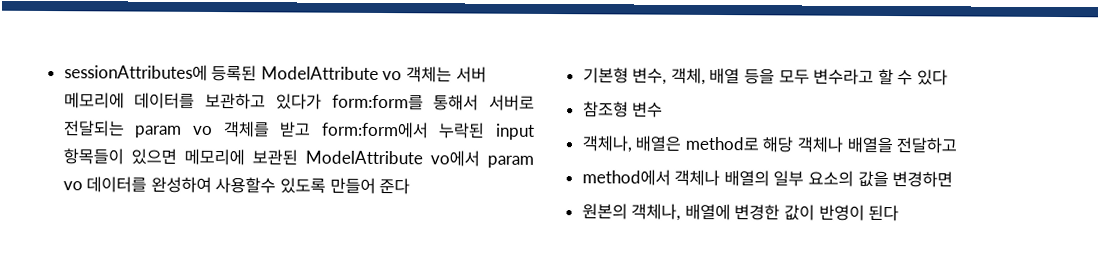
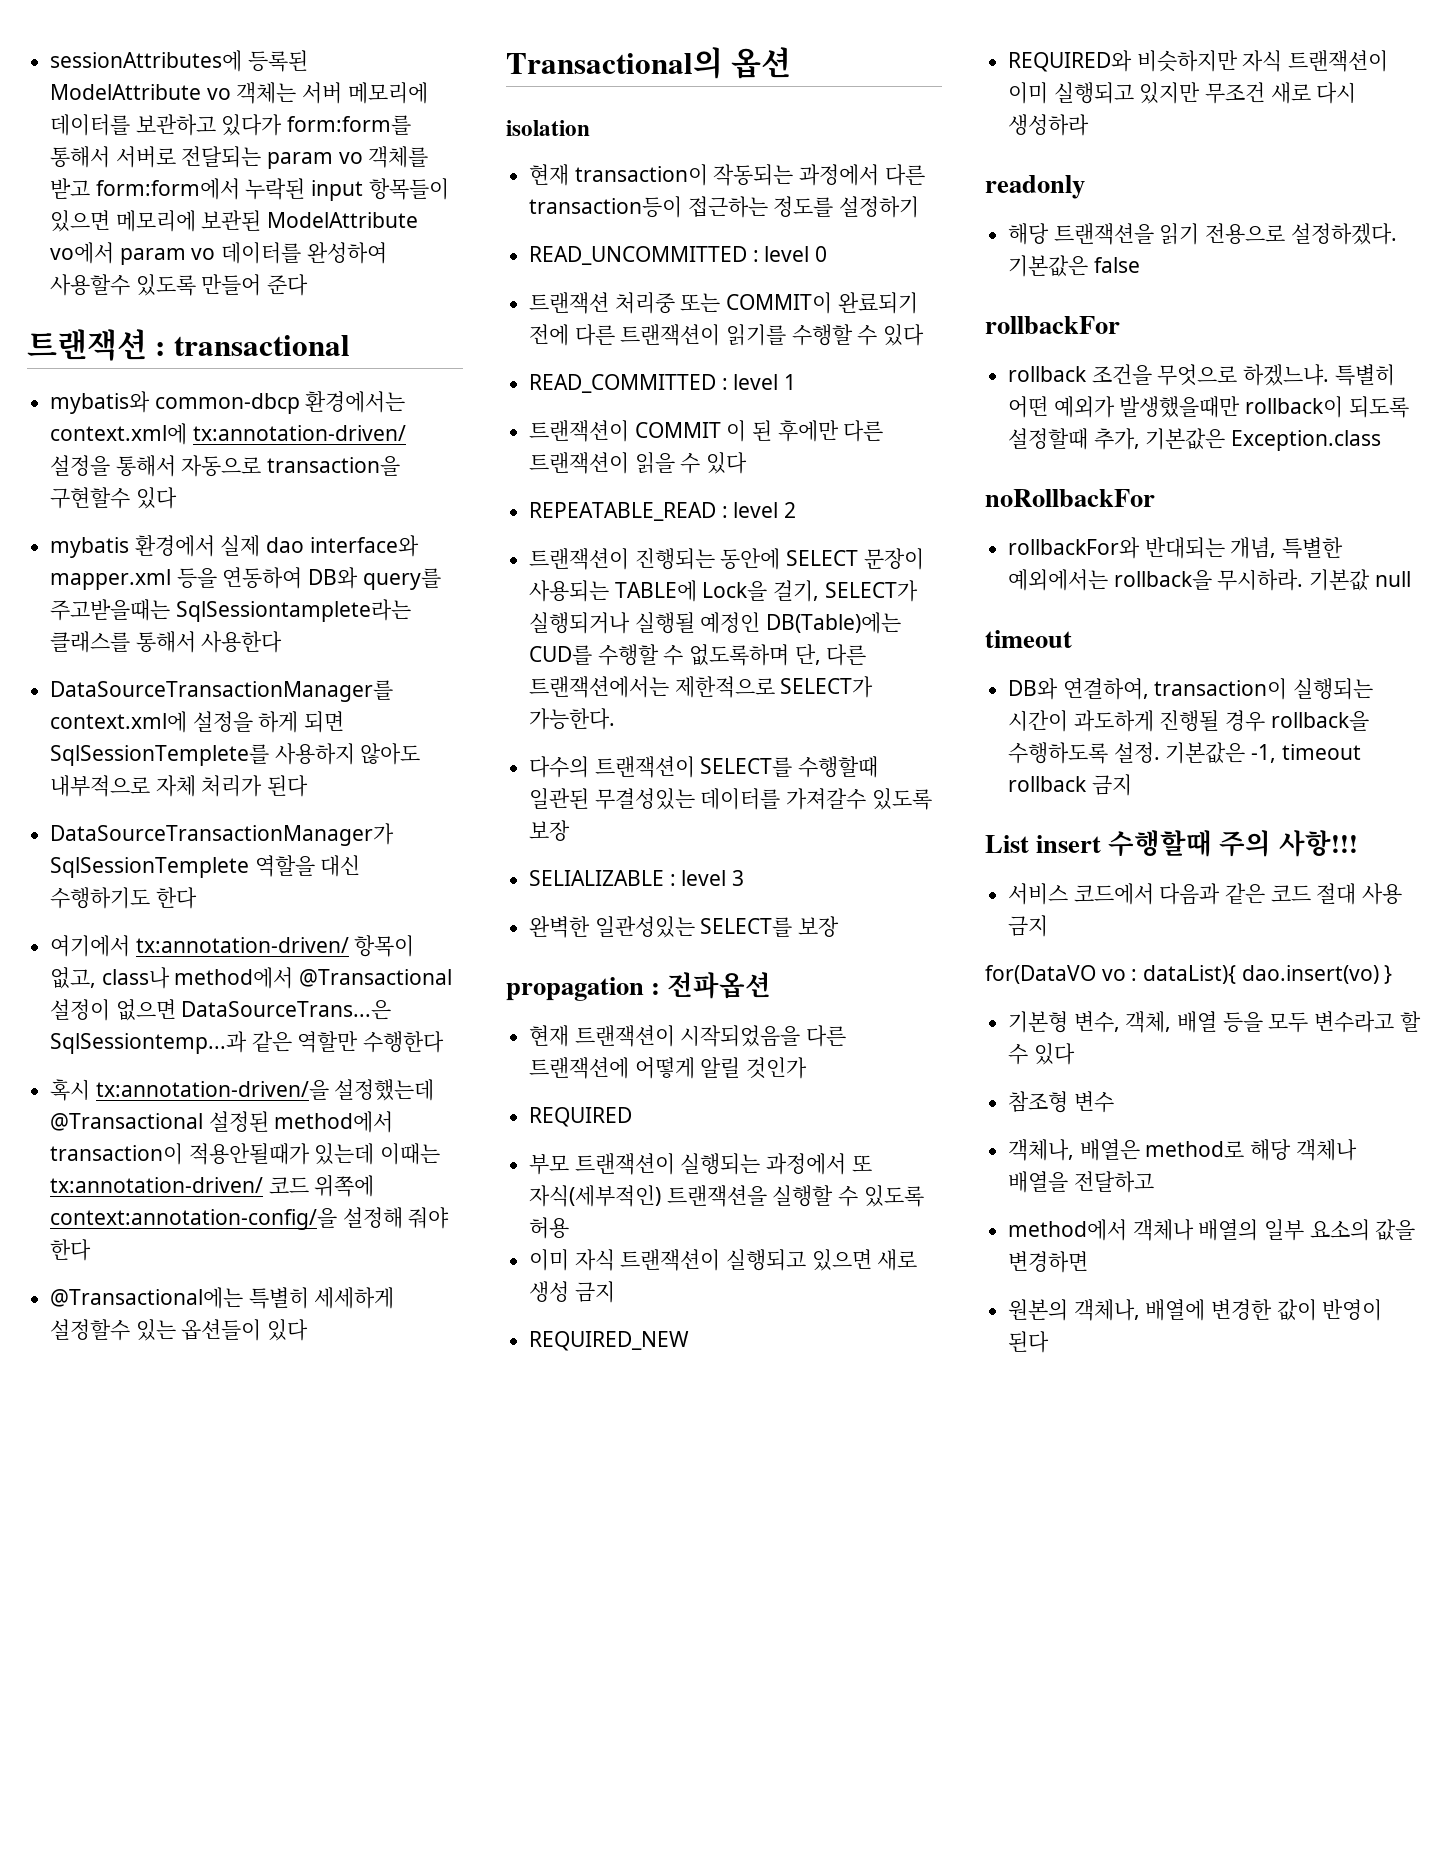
(411, 186) none -> [27,329,350,361] [50,391,406,414] [50,423,406,445] [50,455,401,477] [50,487,177,509] [50,535,419,558] [50,567,441,590] [50,599,411,622] [50,631,283,653] [50,680,394,702] [50,711,345,733] [50,743,421,766] [50,775,309,797] [50,823,395,846] [50,855,361,878] [50,887,197,909] [50,935,415,957] [50,967,453,989] [50,999,392,1021] [50,1031,445,1054] [50,1079,435,1101] [50,1111,394,1133] [50,1143,441,1165] [50,1175,375,1197] [50,1207,450,1230] [50,1239,92,1261] [50,1287,395,1309] [50,1319,309,1341] [506,47,792,79] [506,120,590,136] [529,164,925,186] [529,196,920,218] [529,246,828,265] [529,292,918,314] [529,324,925,346] [529,374,797,393] [529,420,884,442] [529,452,748,474] [529,502,797,521] [529,548,924,570] [529,580,918,602] [529,612,902,634] [529,644,867,666] [529,676,874,698] [529,708,616,730] [529,756,879,778] [529,788,932,810] [529,820,571,841] [529,870,745,886] [529,916,840,938] [506,972,772,1001] [529,1025,847,1047] [529,1057,808,1079] [529,1107,633,1127] [529,1153,872,1175] [529,1185,924,1207] [529,1217,570,1239] [529,1249,918,1271] [529,1281,615,1303] [529,1331,690,1351] [1008,50,1389,72] [1008,82,1357,104] [1008,114,1090,136] [985,175,1085,199] [1008,223,1397,245] [1008,255,1140,277] [985,316,1120,334] [1008,364,1395,386] [1008,396,1409,418] [1008,428,1382,451] [985,489,1155,507] [1008,537,1344,559] [1008,569,1411,591] [985,630,1072,648] [1008,678,1374,700] [1008,710,1369,732] [1008,742,1361,764] [1008,774,1132,796] [985,830,1358,857] [1008,883,1403,905] [1008,915,1049,937] [985,965,1393,984] // 트랜잭션 : transactional // mybatis와 common-dbcp 환경에서는 context.xml에 tx:annotation-driven/ 설정을 통해서 자동으로 transaction을 구현할수 있다 // mybatis 환경에서 실제 dao interface와 mapper.xml 등을 연동하여 DB와 query를 주고받을때는 SqlSessiontamplete라는 클래스를 통해서 사용한다 // DataSourceTransactionManager를 context.xml에 설정을 하게 되면 SqlSessionTemplete를 사용하지 않아도 내부적으로 자체 처리가 된다 // DataSourceTransactionManager가 SqlSessionTemplete 역할을 대신 수행하기도 한다 // 여기에서 tx:annotation-driven/ 항목이 없고, class나 method에서 @Transactional 설정이 없으면 DataSourceTrans...은 SqlSessiontemp...과 같은 역할만 수행한다 // 혹시 tx:annotation-driven/을 설정했는데 @Transactional 설정된 method에서 transaction이 적용안될때가 있는데 이때는 tx:annotation-driven/ 코드 위쪽에 context:annotation-config/을 설정해 줘야 한다 // @Transactional에는 특별히 세세하게 설정할수 있는 옵션들이 있다 // Transactional의 옵션 // isolation // 현재 transaction이 작동되는 과정에서 다른 transaction등이 접근하는 정도를 설정하기 // READ_UNCOMMITTED : level 0 // 트랜잭션 처리중 또는 COMMIT이 완료되기 전에 다른 트랜잭션이 읽기를 수행할 수 있다 // READ_COMMITTED : level 1 // 트랜잭션이 COMMIT 이 된 후에만 다른 트랜잭션이 읽을 수 있다 // REPEATABLE_READ : level 2 // 트랜잭션이 진행되는 동안에 SELECT 문장이 사용되는 TABLE에 Lock을 걸기, SELECT가 실행되거나 실행될 예정인 DB(Table)에는 CUD를 수행할 수 없도록하며 단, 다른 트랜잭션에서는 제한적으로 SELECT가 가능한다. // 다수의 트랜잭션이 SELECT를 수행할때 일관된 무결성있는 데이터를 가져갈수 있도록 보장 // SELIALIZABLE : level 3 // 완벽한 일관성있는 SELECT를 보장 // propagation : 전파옵션 // 현재 트랜잭션이 시작되었음을 다른 트랜잭션에 어떻게 알릴 것인가 // REQUIRED // 부모 트랜잭션이 실행되는 과정에서 또 자식(세부적인) 트랜잭션을 실행할 수 있도록 허용 // 이미 자식 트랜잭션이 실행되고 있으면 새로 생성 금지 // REQUIRED_NEW // REQUIRED와 비슷하지만 자식 트랜잭션이 이미 실행되고 있지만 무조건 새로 다시 생성하라 // readonly // 해당 트랜잭션을 읽기 전용으로 설정하겠다. 기본값은 false // rollbackFor // rollback 조건을 무엇으로 하겠느냐. 특별히 어떤 예외가 발생했을때만 rollback이 되도록 설정할때 추가, 기본값은 Exception.class // noRollbackFor // rollbackFor와 반대되는 개념, 특별한 예외에서는 rollback을 무시하라. 기본값 null // timeout // DB와 연결하여, transaction이 실행되는 시간이 과도하게 진행될 경우 rollback을 수행하도록 설정. 기본값은 -1, timeout rollback 금지 // List insert 수행할때 주의 사항!!! // 서비스 코드에서 다음과 같은 코드 절대 사용 금지 // for(DataVO vo : dataList){ dao.insert(vo) }

